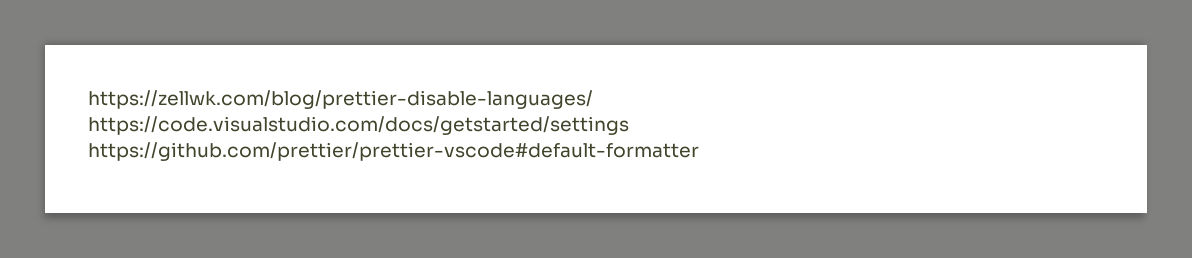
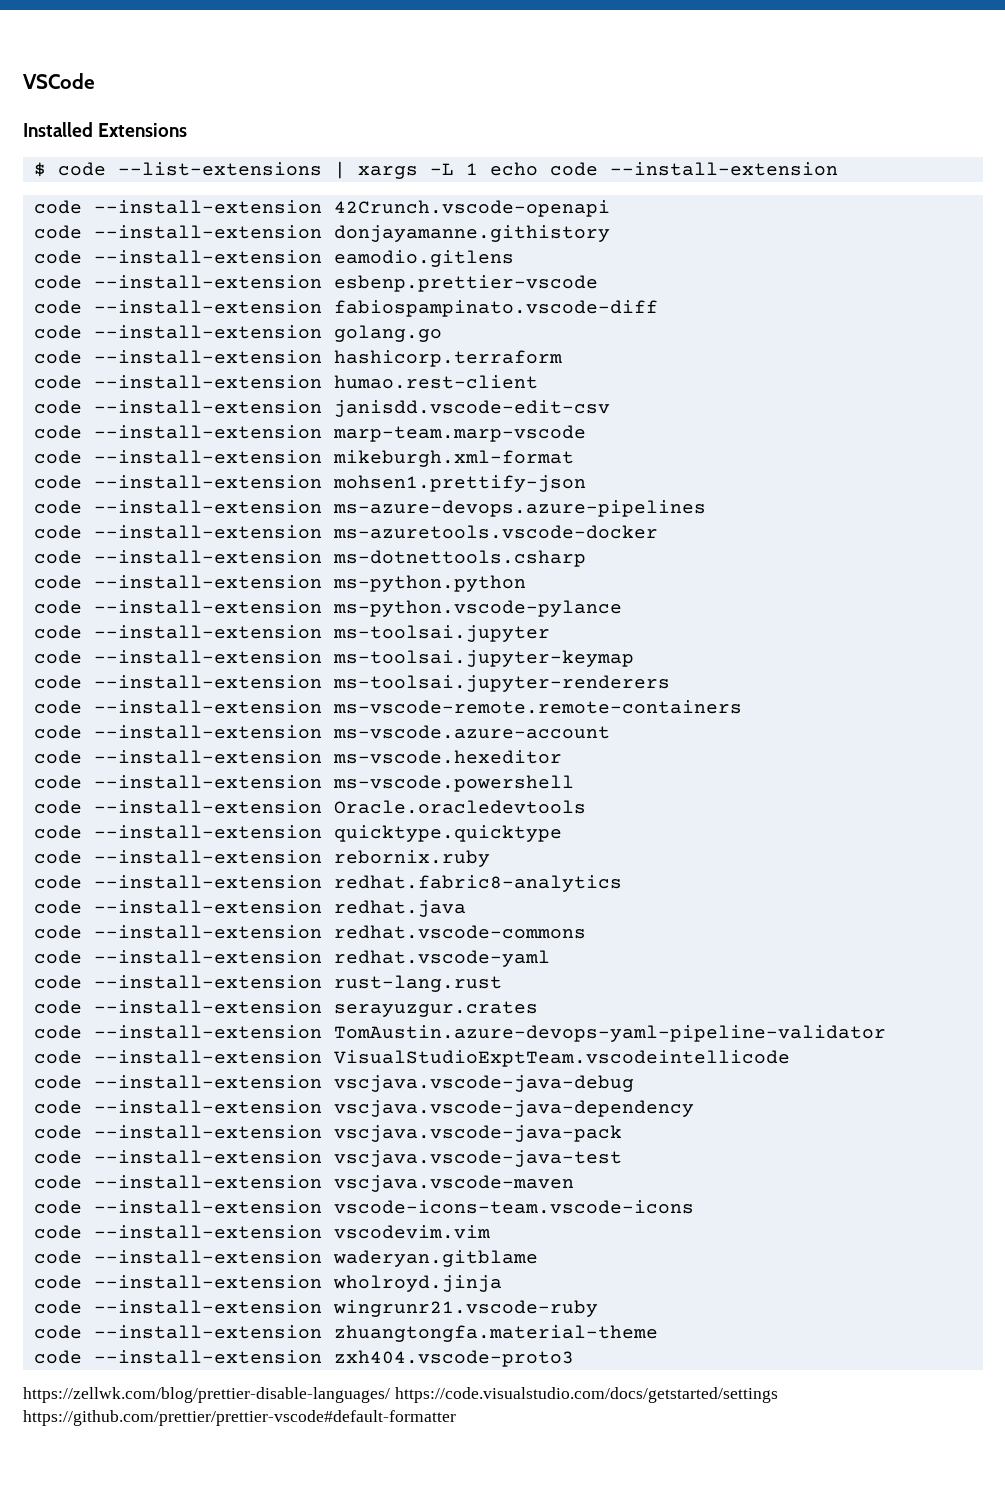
(88, 99) none -> [23,73,95,89] [23,122,188,137] [33,161,838,179] [33,200,610,217] [33,225,610,242] [33,250,514,267] [33,275,598,292] [33,300,658,317] [33,325,442,342] [33,350,562,367] [33,375,538,389] [33,400,610,417] [33,425,586,442] [33,450,574,467] [33,475,586,492] [33,500,706,517] [33,525,658,539] [33,550,586,567] [33,575,526,592] [33,600,622,617] [33,625,550,642] [33,650,634,667] [33,675,670,692] [33,700,742,714] [33,725,610,739] [33,750,562,764] [33,775,574,792] [33,800,586,814] [33,825,562,842] [33,850,490,867] [33,875,622,892] [33,900,466,917] [33,925,586,939] [33,950,550,967] [33,975,502,992] [33,1000,538,1017] [33,1025,886,1042] [33,1050,790,1067] [33,1075,634,1092] [33,1100,694,1117] [33,1125,622,1142] [33,1150,622,1167] [33,1175,574,1192] [33,1200,694,1214] [33,1225,490,1239] [33,1250,538,1267] [33,1275,502,1292] [33,1300,598,1317] [33,1325,658,1342] [33,1350,574,1367] VSCode // Installed Extensions // $ code --list-extensions | xargs -L 1 echo code --install-extension // code --install-extension 42Crunch.vscode-openapi // code --install-extension donjayamanne.githistory // code --install-extension eamodio.gitlens // code --install-extension esbenp.prettier-vscode // code --install-extension fabiospampinato.vscode-diff // code --install-extension golang.go // code --install-extension hashicorp.terraform // code --install-extension humao.rest-client // code --install-extension janisdd.vscode-edit-csv // code --install-extension marp-team.marp-vscode // code --install-extension mikeburgh.xml-format // code --install-extension mohsen1.prettify-json // code --install-extension ms-azure-devops.azure-pipelines // code --install-extension ms-azuretools.vscode-docker // code --install-extension ms-dotnettools.csharp // code --install-extension ms-python.python // code --install-extension ms-python.vscode-pylance // code --install-extension ms-toolsai.jupyter // code --install-extension ms-toolsai.jupyter-keymap // code --install-extension ms-toolsai.jupyter-renderers // code --install-extension ms-vscode-remote.remote-containers // code --install-extension ms-vscode.azure-account // code --install-extension ms-vscode.hexeditor // code --install-extension ms-vscode.powershell // code --install-extension Oracle.oracledevtools // code --install-extension quicktype.quicktype // code --install-extension rebornix.ruby // code --install-extension redhat.fabric8-analytics // code --install-extension redhat.java // code --install-extension redhat.vscode-commons // code --install-extension redhat.vscode-yaml // code --install-extension rust-lang.rust // code --install-extension serayuzgur.crates // code --install-extension TomAustin.azure-devops-yaml-pipeline-validator // code --install-extension VisualStudioExptTeam.vscodeintellicode // code --install-extension vscjava.vscode-java-debug // code --install-extension vscjava.vscode-java-dependency // code --install-extension vscjava.vscode-java-pack // code --install-extension vscjava.vscode-java-test // code --install-extension vscjava.vscode-maven // code --install-extension vscode-icons-team.vscode-icons // code --install-extension vscodevim.vim // code --install-extension waderyan.gitblame // code --install-extension wholroyd.jinja // code --install-extension wingrunr21.vscode-ruby // code --install-extension zhuangtongfa.material-theme // code --install-extension zxh404.vscode-proto3 //

